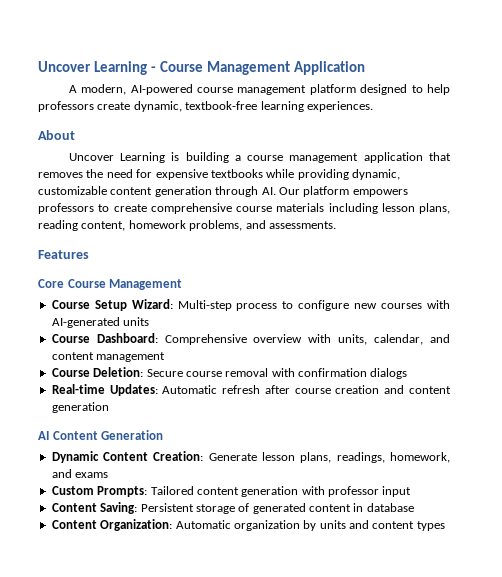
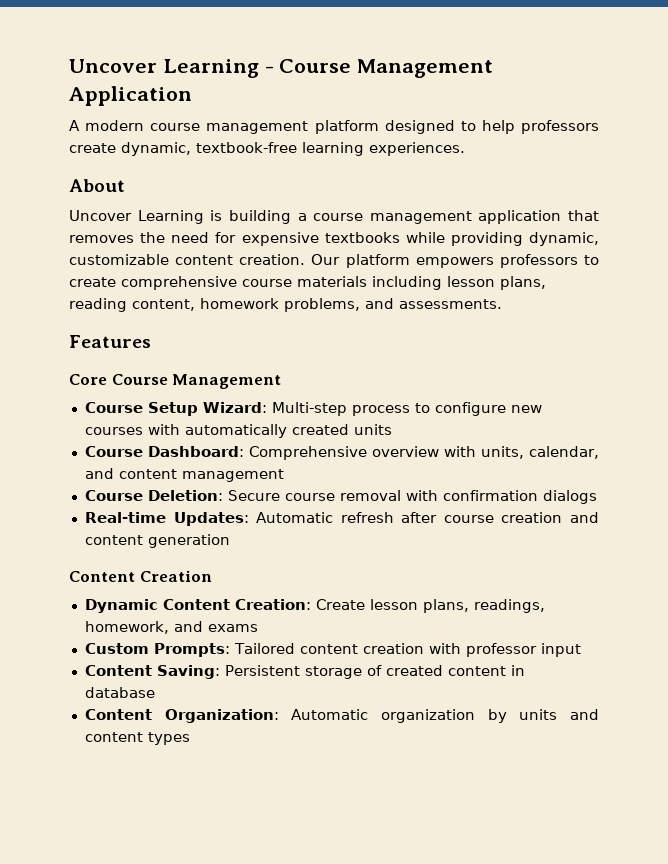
[81,84,193,95] modern, AI-powered -> [85,120,145,131] modern
[154,186,276,197] generation through AI. -> [239,254,306,265] creation.
[51,317,120,328] AI-generated -> [184,424,349,438] automatically created
[38,430,164,440] AI Content Generation -> [69,570,212,582] Content Creation
[208,453,257,461] Generate -> [315,599,365,610] Create
[241,486,299,497] generation -> [362,643,424,654] creation
[252,503,306,514] generated -> [385,665,443,676] created

